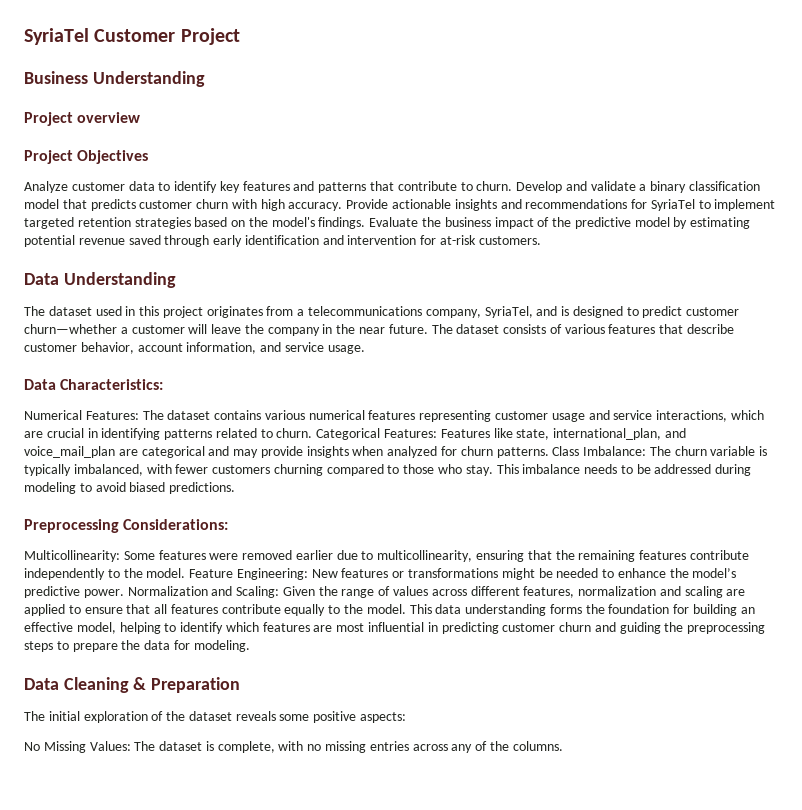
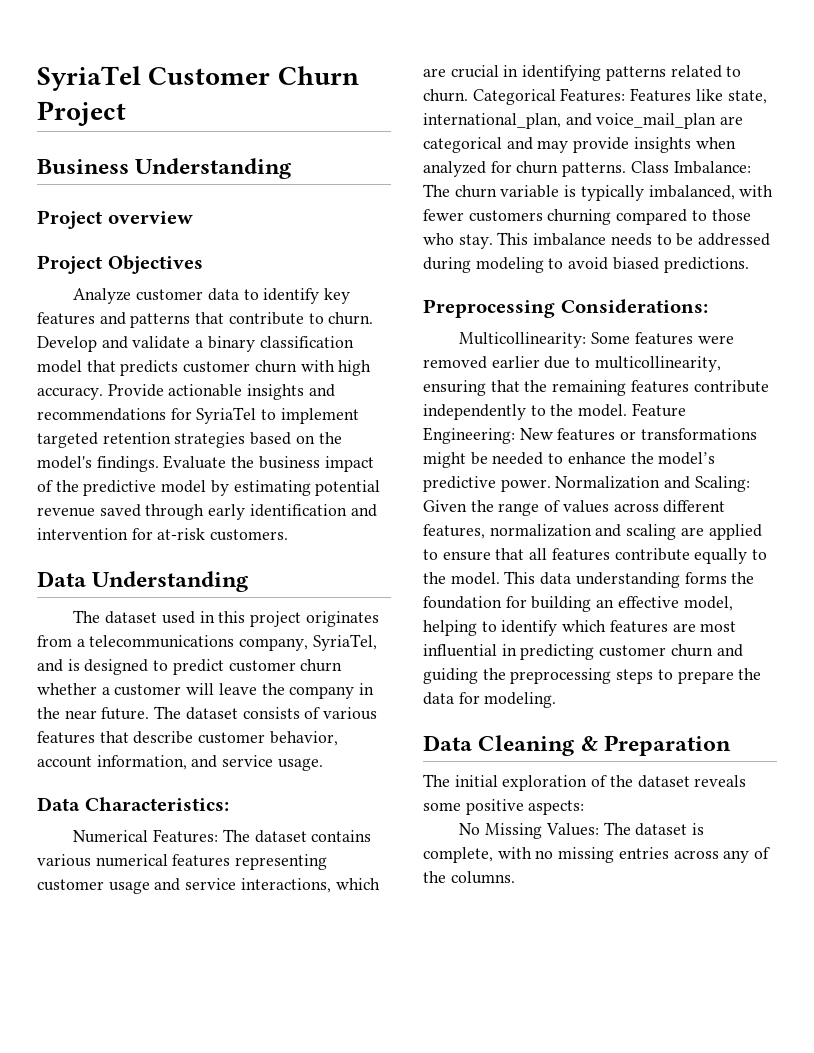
(176, 35) none -> [277,66,359,85] Churn
[24,324,117,334] churn—whether -> [300,659,343,672] [37,683,97,695] churn whether

